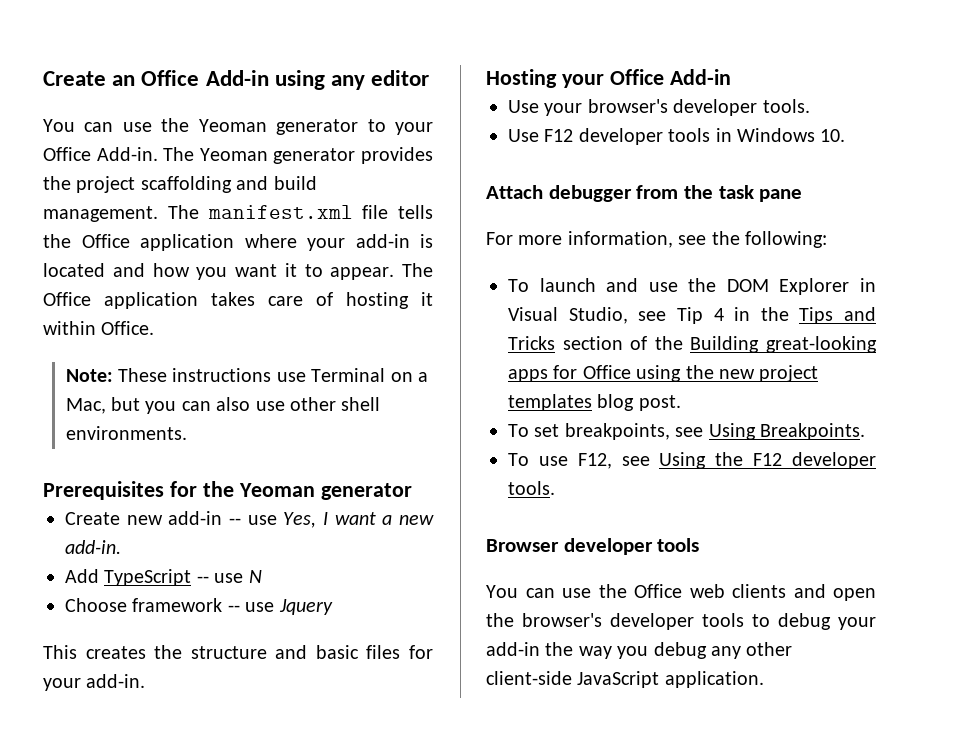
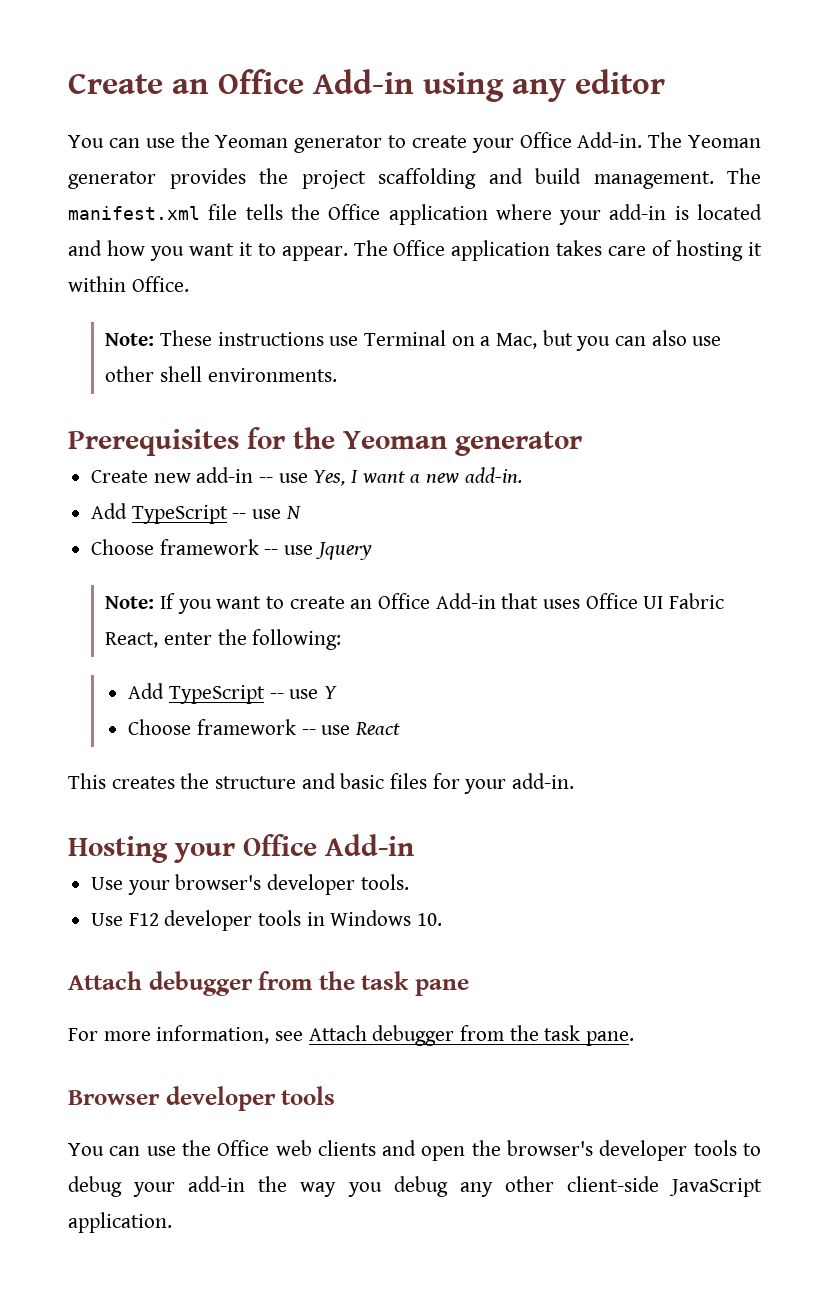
(386, 125) none -> [411,135,467,148] create
(333, 607) none -> [105,593,724,614] [105,629,342,650] [128,683,337,704] [128,719,400,735] // Note: If you want to create an Office Add-in that uses Office UI Fabric React, enter the following: // Add TypeScript -- use Y // Choose framework -- use React
[711,231,827,248] [508,278,876,295] [508,307,876,324] [508,336,877,353] [508,365,819,382] [508,394,681,411] [508,423,865,440] [508,452,876,469] [508,481,555,495] the following: // To launch and use the DOM Explorer in Visual Studio, see Tip 4 in the Tips and Tricks section of the Building great-looking apps for Office using the new project templates blog post. // To set breakpoints, see Using Breakpoints. // To use F12, see Using the F12 developer tools. -> [308,1025,635,1046] Attach debugger from the task pane.

